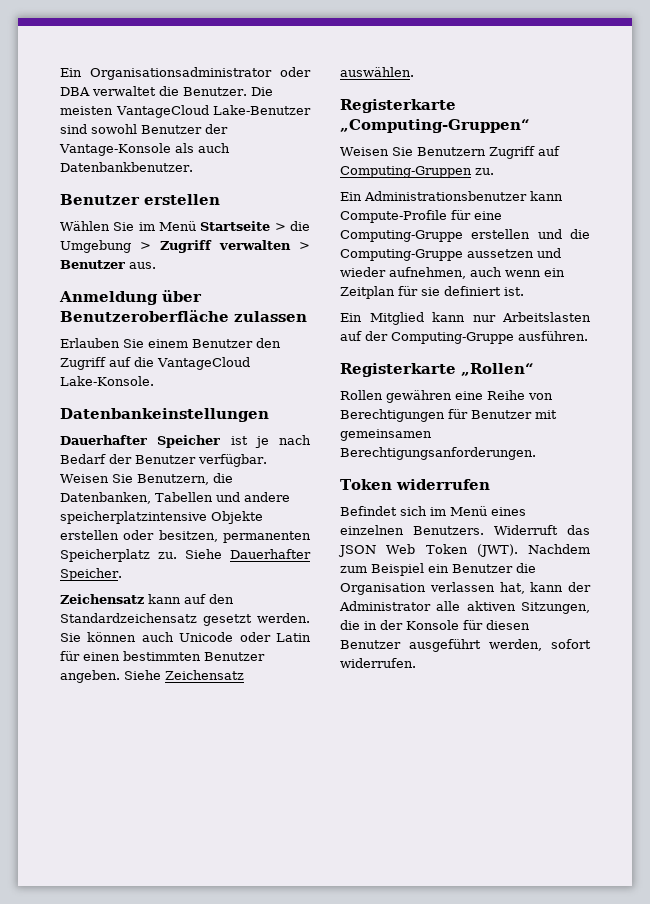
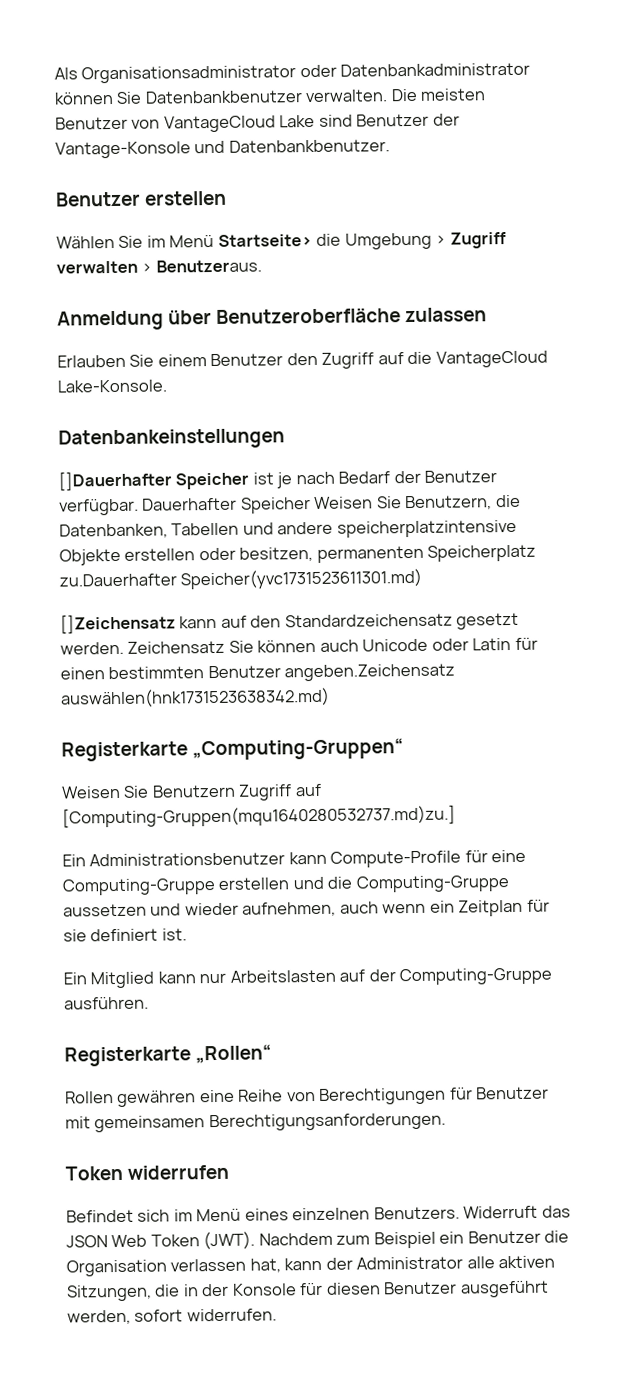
[60,68,82,77] Ein -> [54,67,78,80] Als
[60,86,273,96] [60,105,311,118] [60,124,137,134] DBA verwaltet die Benutzer. Die meisten VantageCloud Lake-Benutzer sind sowohl -> [340,62,531,77] [54,88,487,105] [55,114,353,133] Datenbankadministrator können Sie Datenbankbenutzer verwalten. Die meisten Benutzer von VantageCloud Lake sind
[174,143,230,153] als auch -> [194,140,226,154] und
[200,221,286,231] Startseite > -> [217,233,313,247] Startseite>
[60,260,156,269] Benutzer aus. -> [155,259,262,273] Benutzeraus.
[60,435,147,445] Dauerhafter -> [58,471,172,491] []Dauerhafter
(267, 460) none -> [142,497,311,514] Dauerhafter Speicher
[158,549,311,559] [60,568,122,581] [60,594,144,604] zu. Siehe Dauerhafter Speicher. // Zeichensatz -> [59,568,423,590] [60,614,176,634] zu.Dauerhafter Speicher(yvc1731523611301.md) // []Zeichensatz
(310, 618) none -> [127,640,226,654] Zeichensatz
[60,670,244,683] [340,67,414,77] angeben. Siehe Zeichensatz auswählen. -> [284,663,456,682] [60,687,330,708] angeben.Zeichensatz auswählen(hnk1731523638342.md)
[340,166,494,178] Computing-Gruppen zu. -> [62,805,456,828] [Computing-Gruppen(mqu1640280532737.md)zu.]

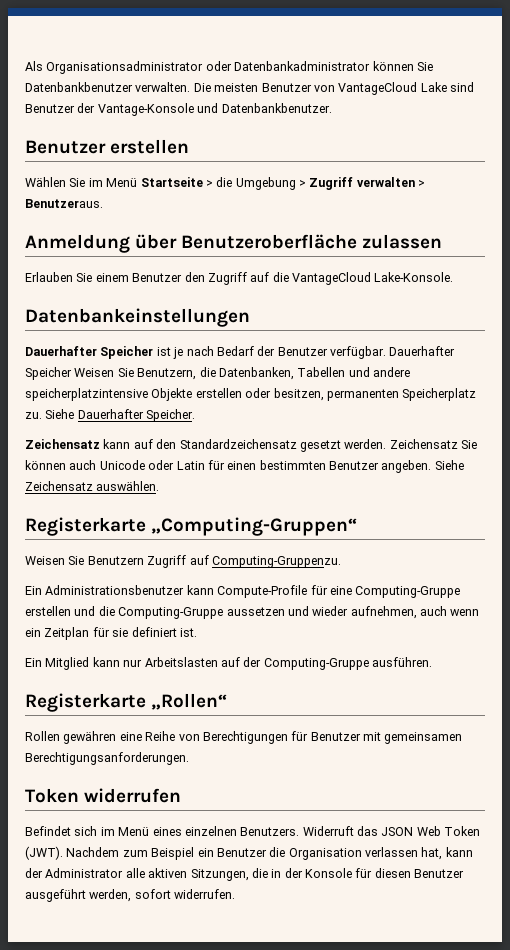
[217,233,313,247] Startseite> -> [140,177,213,187] Startseite >
[58,471,172,491] []Dauerhafter -> [25,346,97,356] Dauerhafter
[59,568,423,590] [60,614,176,634] zu.Dauerhafter Speicher(yvc1731523611301.md) // []Zeichensatz -> [25,409,196,422] [25,439,100,449] zu. Siehe Dauerhafter Speicher. // Zeichensatz
[284,663,456,682] [60,687,330,708] angeben.Zeichensatz auswählen(hnk1731523638342.md) -> [381,460,464,473] [25,481,160,491] angeben. Siehe Zeichensatz auswählen.
[62,805,456,828] [Computing-Gruppen(mqu1640280532737.md)zu.] -> [211,556,341,568] Computing-Gruppenzu.

